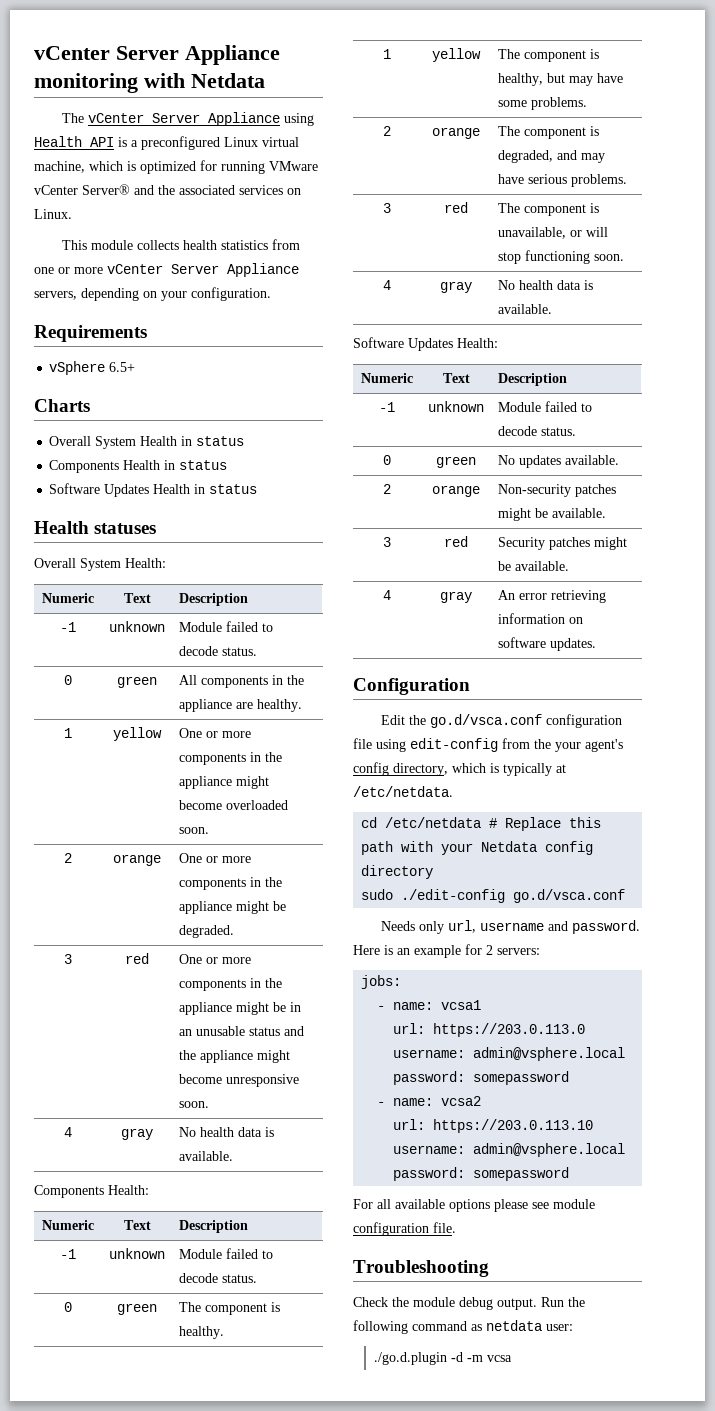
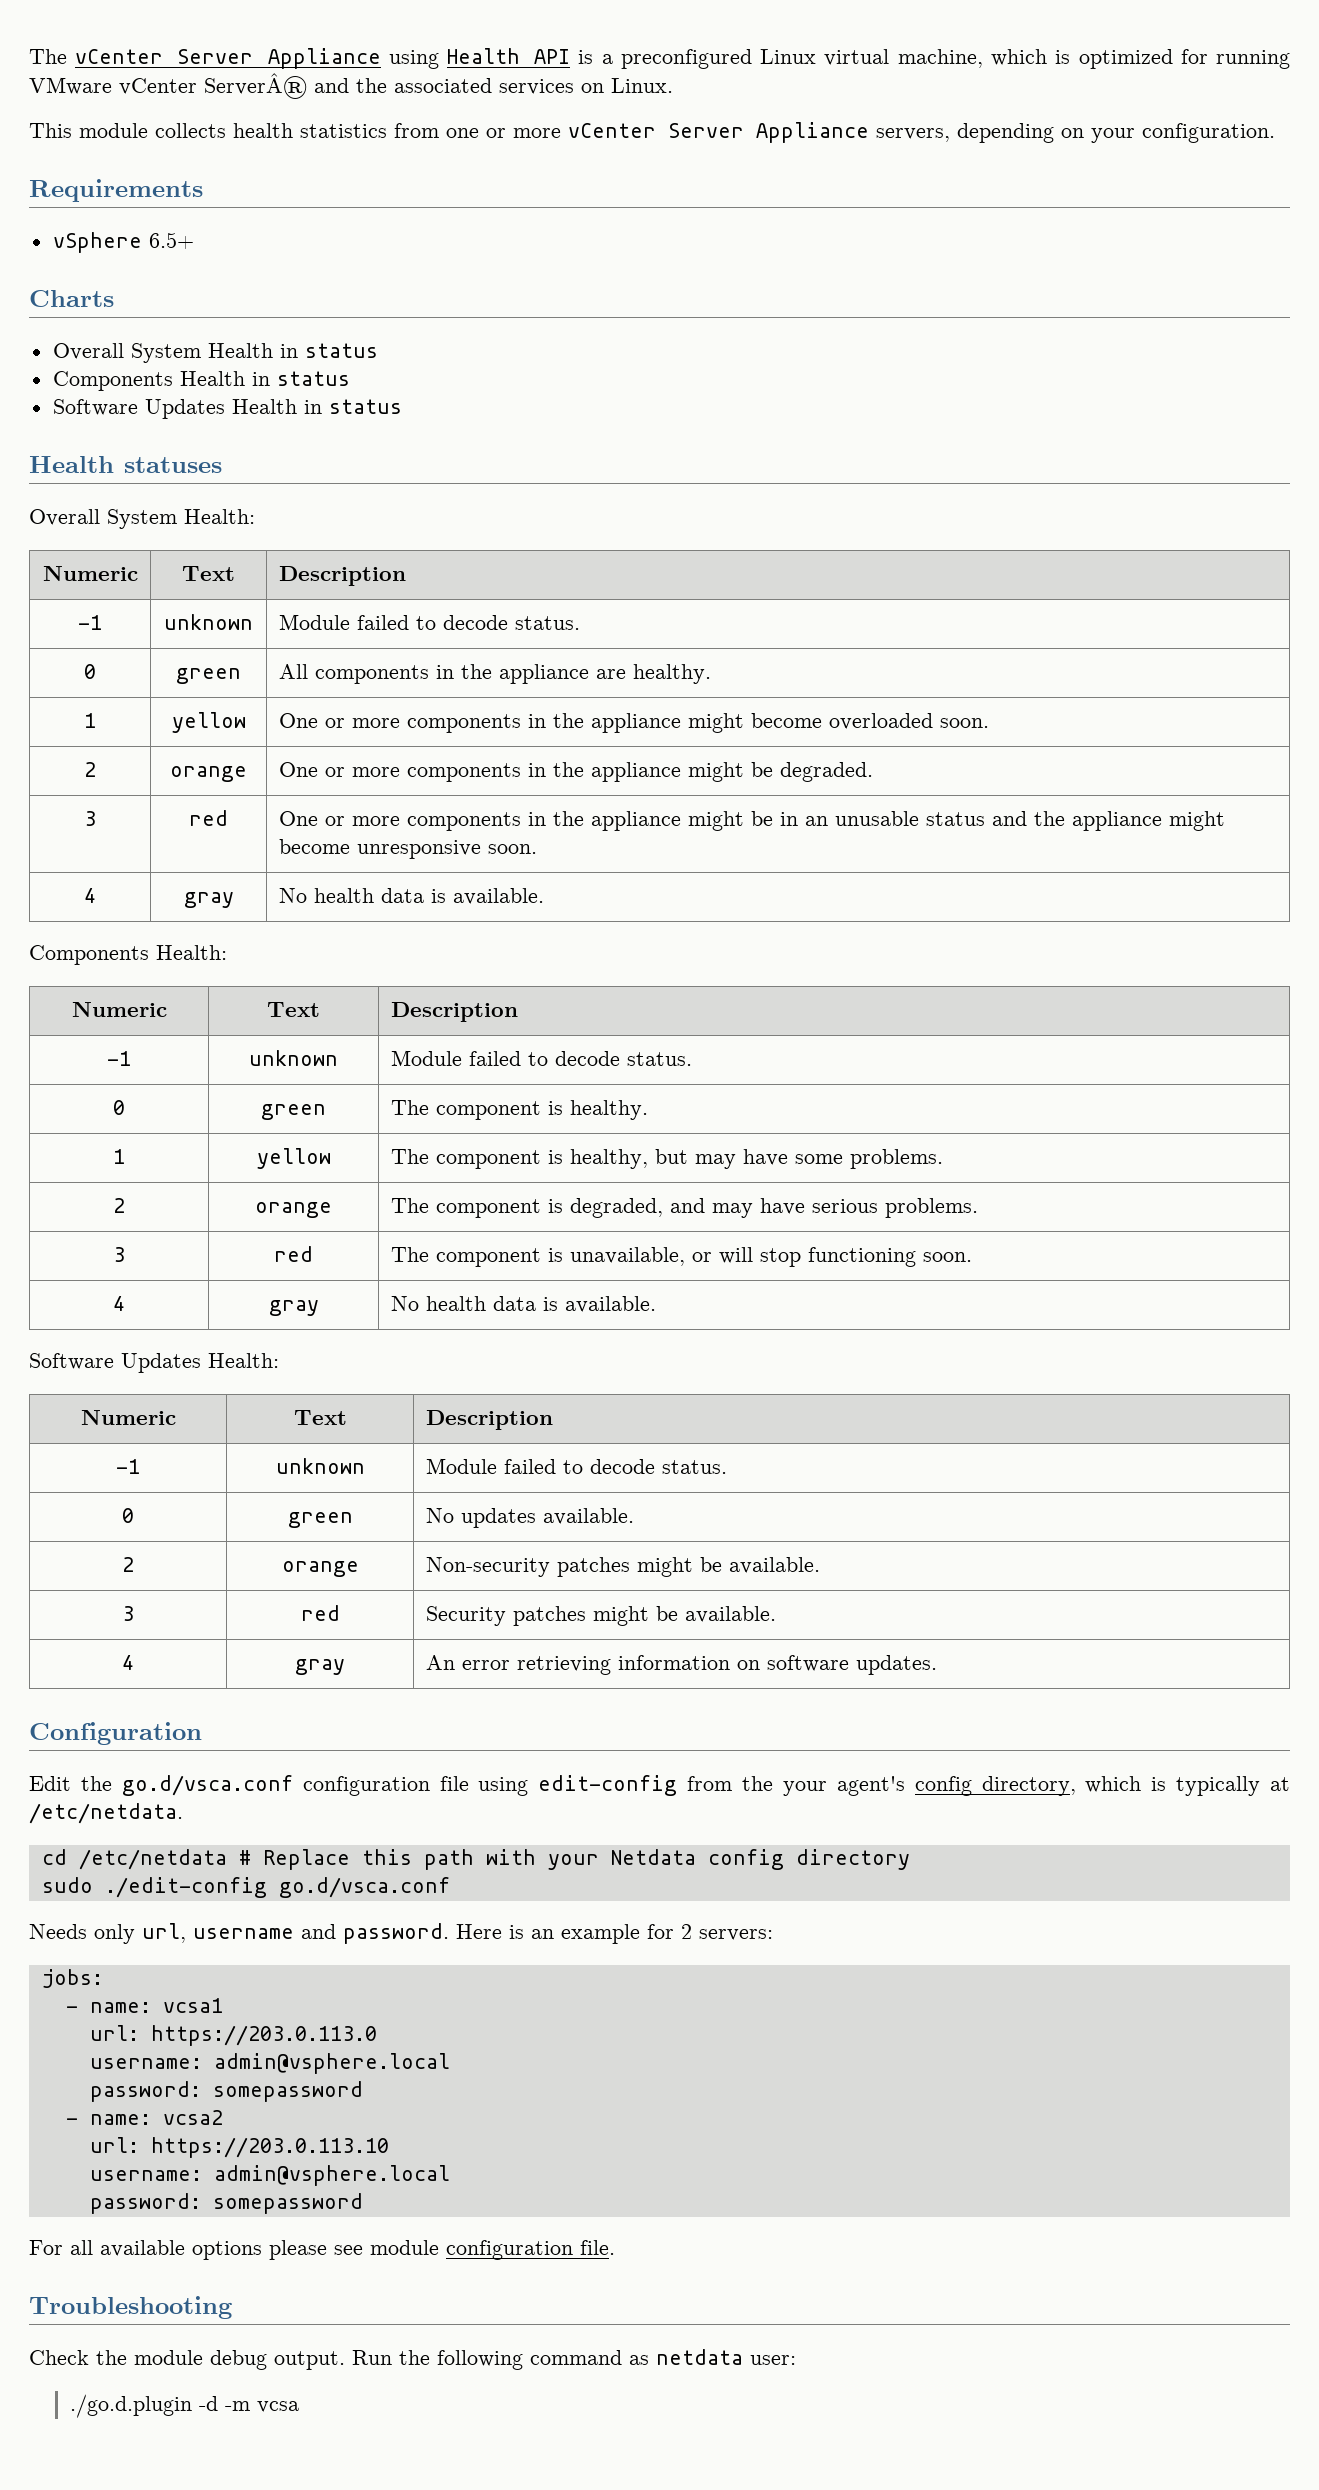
[34,45,280,65] [34,73,265,93] vCenter Server Appliance monitoring with Netdata // -> (29, 56) none
[82,184,130,195] Server® -> [204,73,307,99] ServerÂ®

